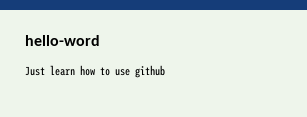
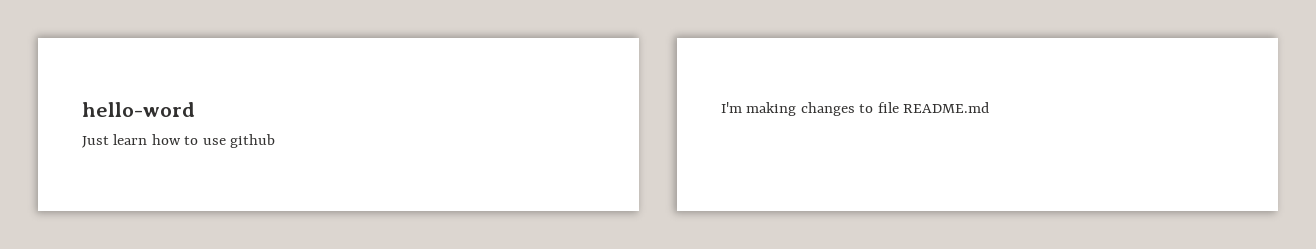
(165, 71) none -> [721,102,990,116] // I'm making changes to file README.md

